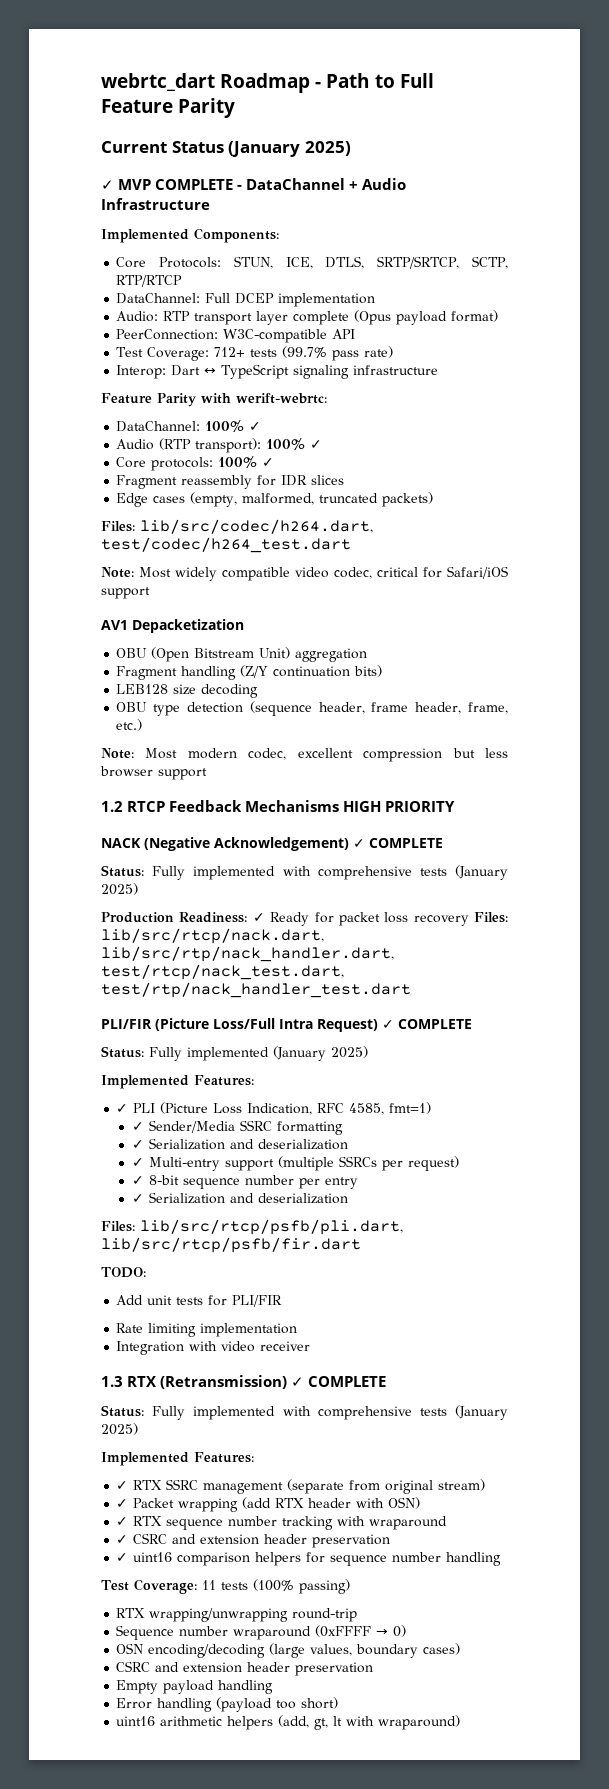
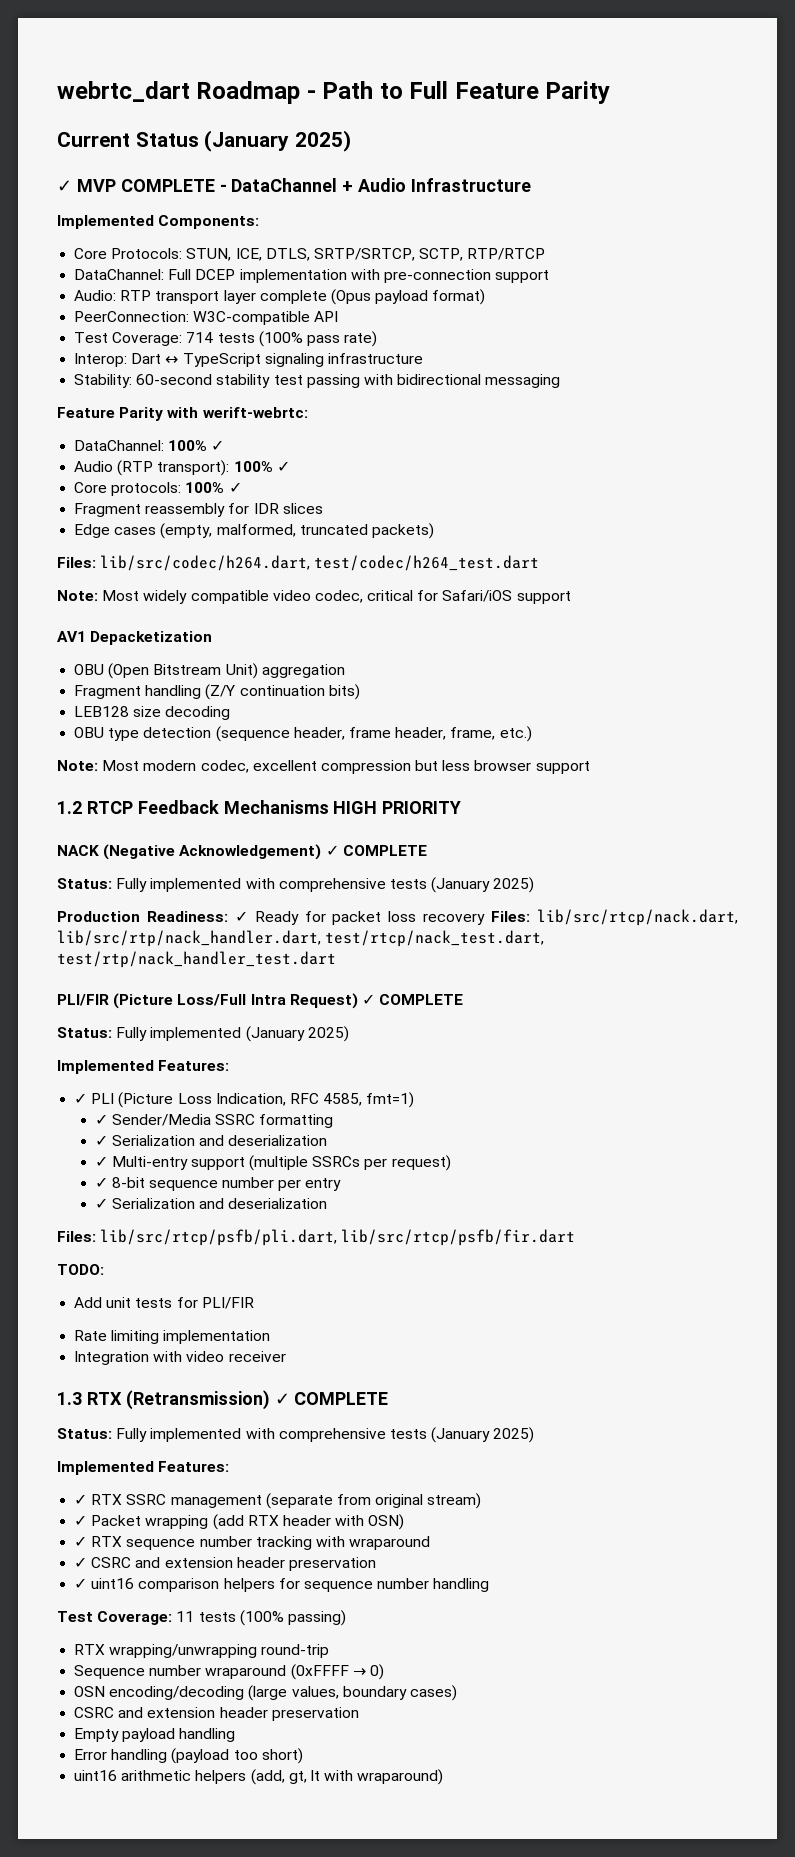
(376, 300) none -> [350,269,550,283] with pre-connection support
[214,346,328,358] 712+ tests (99.7% -> [186,331,303,347] 714 tests (100%
(439, 370) none -> [74,374,561,388] // Stability: 60-second stability test passing with bidirectional messaging

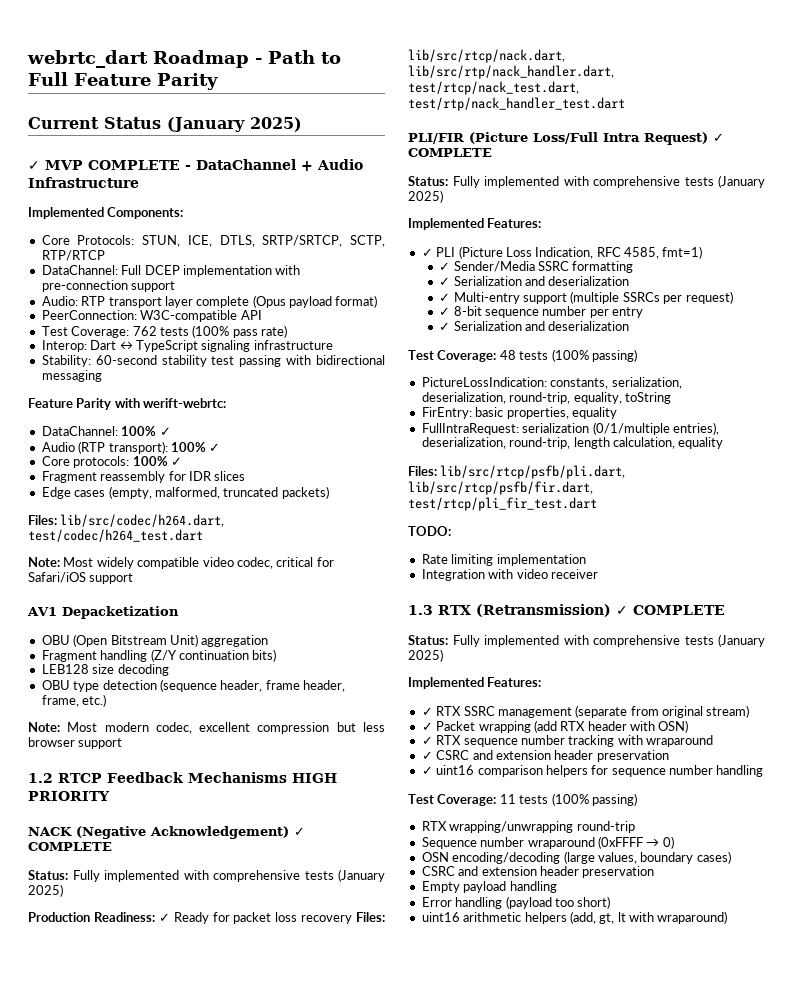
[186,332,214,343] 714 -> [132,326,157,336] 762
(242, 1034) none -> [563,176,714,188] with comprehensive tests
(328, 1203) none -> [408,349,637,362] [421,377,682,389] [421,392,671,404] [421,407,617,419] [421,422,719,435] [421,437,724,449] // Test Coverage: 48 tests (100% passing) // PictureLossIndication: constants, serialization, deserialization, round-trip, equality, toString // FirEntry: basic properties, equality // FullIntraRequest: serialization (0/1/multiple entries), deserialization, round-trip, length calculation, equality
[341,1229,576,1246] lib/src/rtcp/psfb/fir.dart -> [408,481,593,495] [408,497,597,511] lib/src/rtcp/psfb/fir.dart, test/rtcp/pli_fir_test.dart
[74,1297,254,1309] // Add unit tests for PLI/FIR -> (451, 531) none

